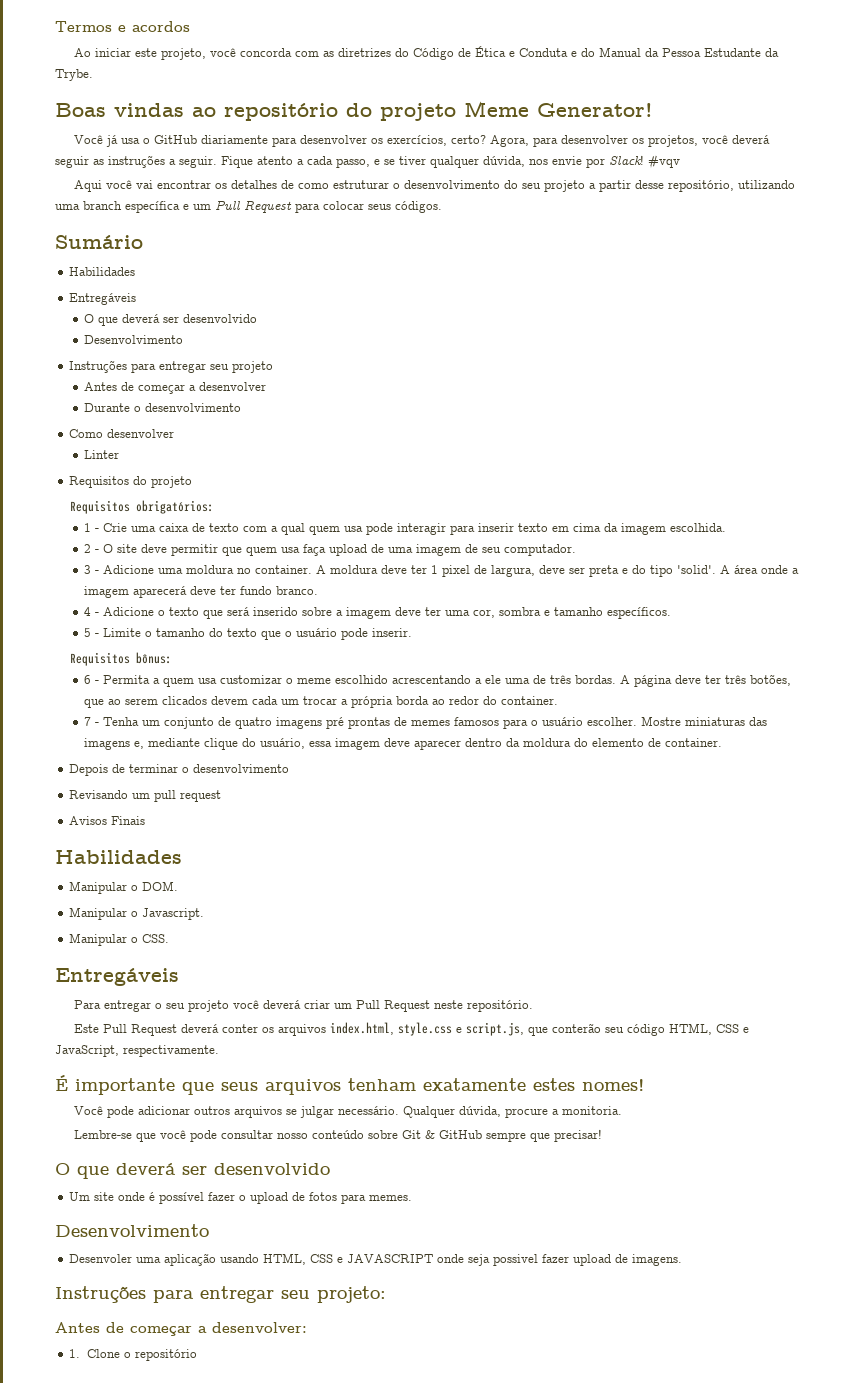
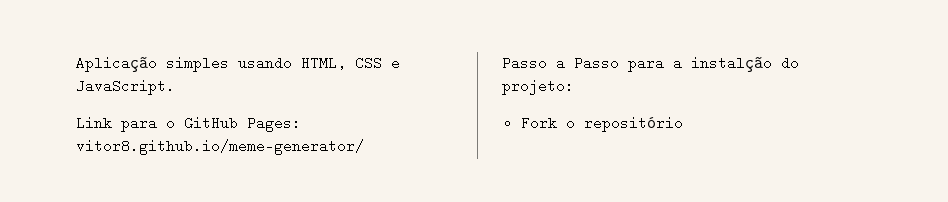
[55,21,190,32] [73,46,779,60] [55,69,93,81] [55,101,653,121] [73,135,770,147] [55,155,680,169] [73,180,795,192] [55,200,442,213] [55,235,143,249] [69,267,136,276] [69,293,137,305] [84,314,258,326] [84,335,184,344] [69,360,274,373] [84,382,267,394] [84,403,242,412] [69,429,175,438] [84,450,120,459] [69,476,193,488] [70,500,215,514] [84,523,727,535] [84,544,577,556] [84,565,800,577] [84,586,319,598] [84,607,672,619] [84,628,413,640] [70,652,173,666] [84,674,792,687] [84,696,559,708] [84,716,768,729] [84,738,723,750] [69,764,290,776] [69,790,222,802] [69,816,146,825] [55,850,182,864] [69,881,179,894] [69,907,205,920] [69,933,170,946] [55,968,179,986] [73,1000,533,1012] [73,1022,749,1036] [55,1045,219,1057] [55,1075,645,1095] [73,1106,622,1118] [73,1129,602,1142] [55,1163,330,1179] [69,1192,413,1204] [55,1224,209,1237] [69,1253,683,1266] [55,1286,386,1303] [55,1322,307,1336] [69,1349,120,1358] Termos e acordos // Ao iniciar este projeto, você concorda com as diretrizes do Código de Ética e Conduta e do Manual da Pessoa Estudante da Trybe. // Boas vindas ao repositório do projeto Meme Generator! // Você já usa o GitHub diariamente para desenvolver os exercícios, certo? Agora, para desenvolver os projetos, você deverá seguir as instruções a seguir. Fique atento a cada passo, e se tiver qualquer dúvida, nos envie por Slack! #vqv // Aqui você vai encontrar os detalhes de como estruturar o desenvolvimento do seu projeto a partir desse repositório, utilizando uma branch específica e um Pull Request para colocar seus códigos. // Sumário // Habilidades // Entregáveis // O que deverá ser desenvolvido // Desenvolvimento // Instruções para entregar seu projeto // Antes de começar a desenvolver // Durante o desenvolvimento // Como desenvolver // Linter // Requisitos do projeto // Requisitos obrigatórios: // 1 - Crie uma caixa de texto com a qual quem usa pode interagir para inserir texto em cima da imagem escolhida. // 2 - O site deve permitir que quem usa faça upload de uma imagem de seu computador. // 3 - Adicione uma moldura no container. A moldura deve ter 1 pixel de largura, deve ser preta e do tipo 'solid'. A área onde a imagem aparecerá deve ter fundo branco. // 4 - Adicione o texto que será inserido sobre a imagem deve ter uma cor, sombra e tamanho específicos. // 5 - Limite o tamanho do texto que o usuário pode inserir. // Requisitos bônus: // 6 - Permita a quem usa customizar o meme escolhido acrescentando a ele uma de três bordas. A página deve ter três botões, que ao serem clicados devem cada um trocar a própria borda ao redor do container. // 7 - Tenha um conjunto de quatro imagens pré prontas de memes famosos para o usuário escolher. Mostre miniaturas das imagens e, mediante clique do usuário, essa imagem deve aparecer dentro da moldura do elemento de container. // Depois de terminar o desenvolvimento // Revisando um pull request // Avisos Finais // Habilidades // Manipular o DOM. // Manipular o Javascript. // Manipular o CSS. // Entregáveis // Para entregar o seu projeto você deverá criar um Pull Request neste repositório. // Este Pull Request deverá conter os arquivos index.html, style.css e script.js, que conterão seu código HTML, CSS e JavaScript, respectivamente. // É importante que seus arquivos tenham exatamente estes nomes! // Você pode adicionar outros arquivos se julgar necessário. Qualquer dúvida, procure a monitoria. // Lembre-se que você pode consultar nosso conteúdo sobre Git & GitHub sempre que precisar! // O que deverá ser desenvolvido // Um site onde é possível fazer o upload de fotos para memes. // Desenvolvimento // Desenvoler uma aplicação usando HTML, CSS e JAVASCRIPT onde seja possivel fazer upload de imagens. // Instruções para entregar seu projeto: // Antes de começar a desenvolver: // 1. Clone -> [76,56,400,72] [76,79,175,95] [76,116,301,132] [76,139,364,155] [502,56,799,72] [502,79,574,95] [520,116,557,130] Aplicação simples usando HTML, CSS e JavaScript. // Link para o GitHub Pages: vitor8.github.io/meme-generator/ // Passo a Passo para a instalção do projeto: // Fork

